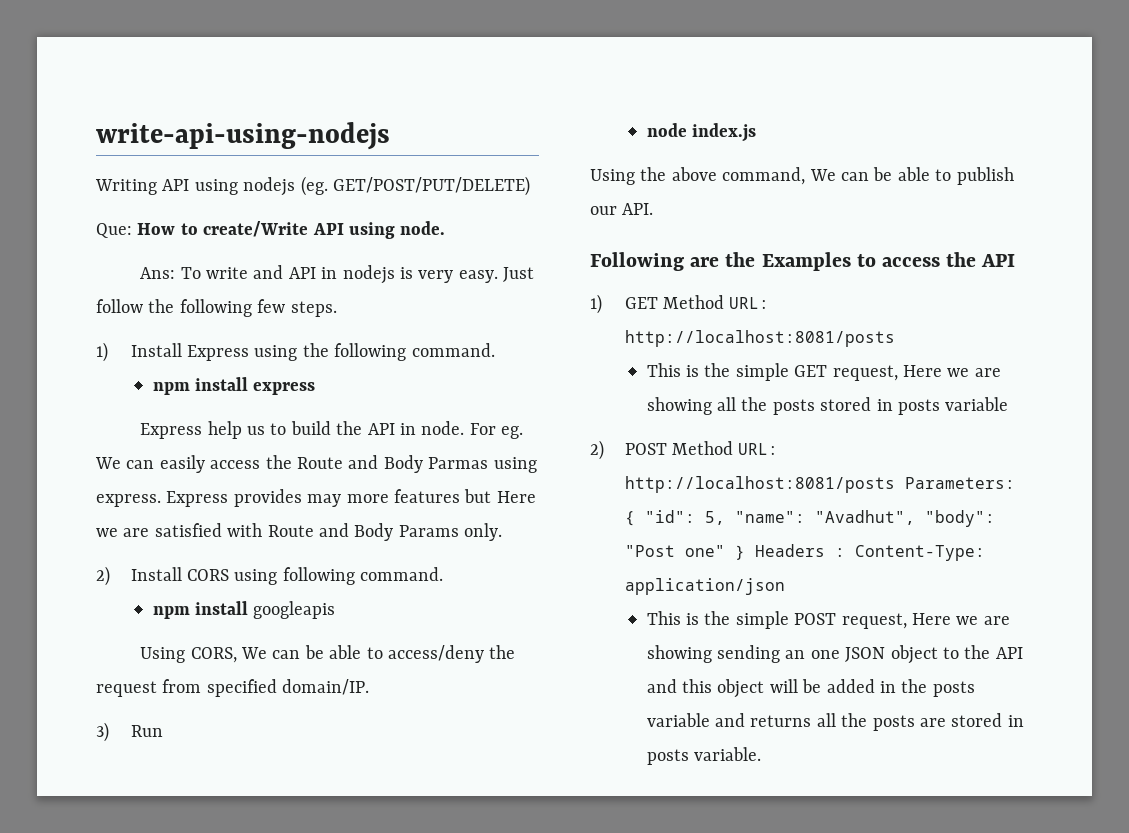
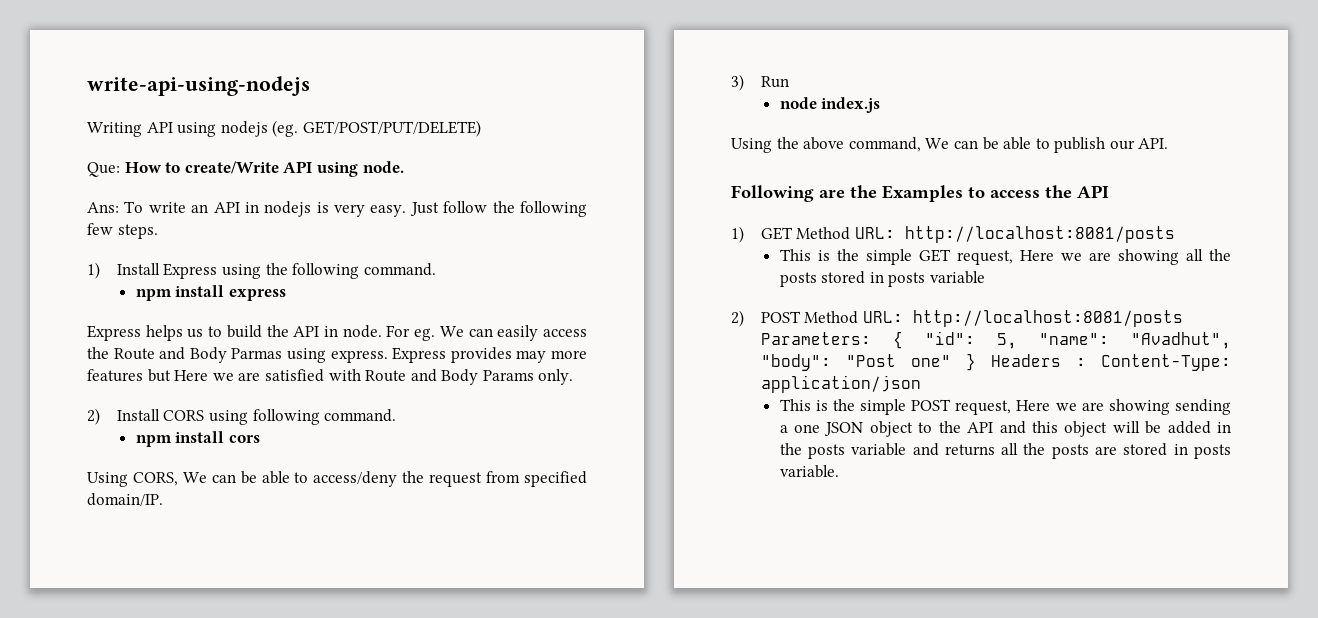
[253,265,284,279] and -> [191,204,209,213] an
[207,421,242,439] help -> [145,325,183,341] helps
[253,601,336,619] googleapis -> [228,435,260,443] cors
[785,650,806,659] an -> [779,425,788,433] a

